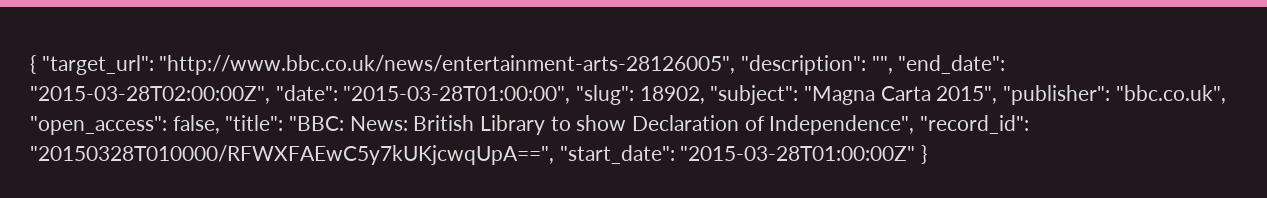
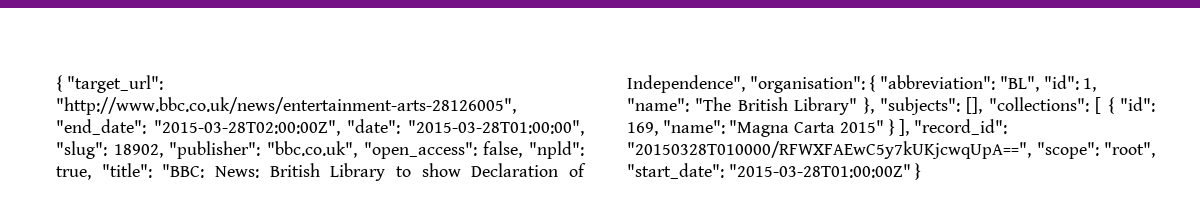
[741,55,893,75] "description": "", -> (516, 106) none
[710,85,998,105] "subject": "Magna Carta 2015", -> (163, 151) none
(220, 124) none -> [529,141,584,159] [56,166,91,180] "npld": true,
[920,115,1030,134] [30,145,554,165] "record_id": "20150328T010000/RFWXFAEwC5y7kUKjcwqUpA==", -> [749,75,1097,93] [627,97,1155,115] [627,119,1008,137] [627,141,1155,159] "organisation": { "abbreviation": "BL", "id": 1, "name": "The British Library" }, "subjects": [], "collections": [ { "id": 169, "name": "Magna Carta 2015" } ], "record_id": "20150328T010000/RFWXFAEwC5y7kUKjcwqUpA==", "scope": "root",

